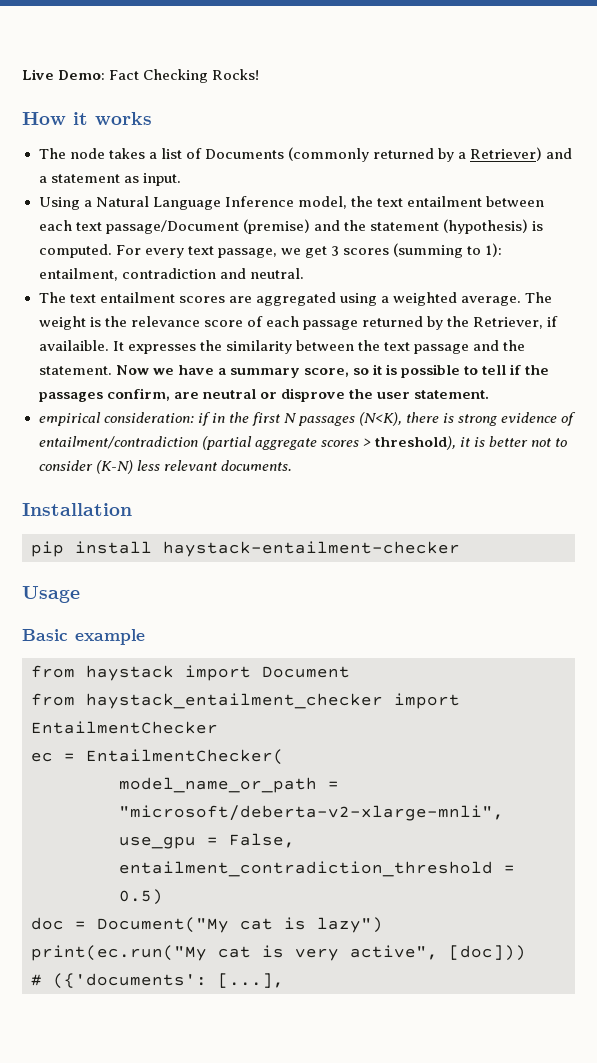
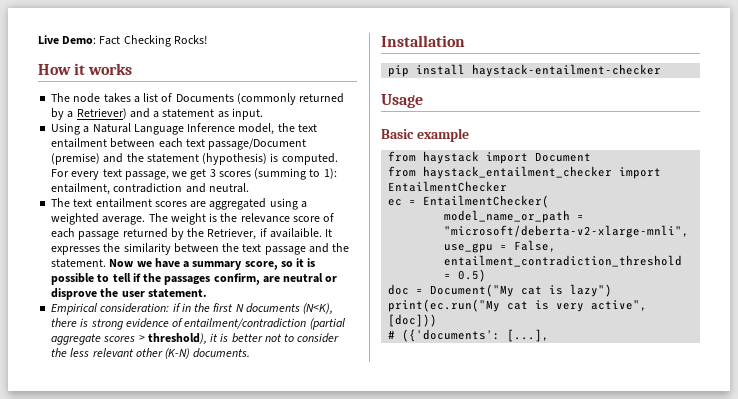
[38,412,101,426] empirical -> [51,303,98,315] Empirical
[297,416,355,426] passages -> [245,303,300,313] documents
[95,460,133,474] (K-N) -> [51,348,68,357] the
(217, 465) none -> [135,348,191,359] other (K-N)

